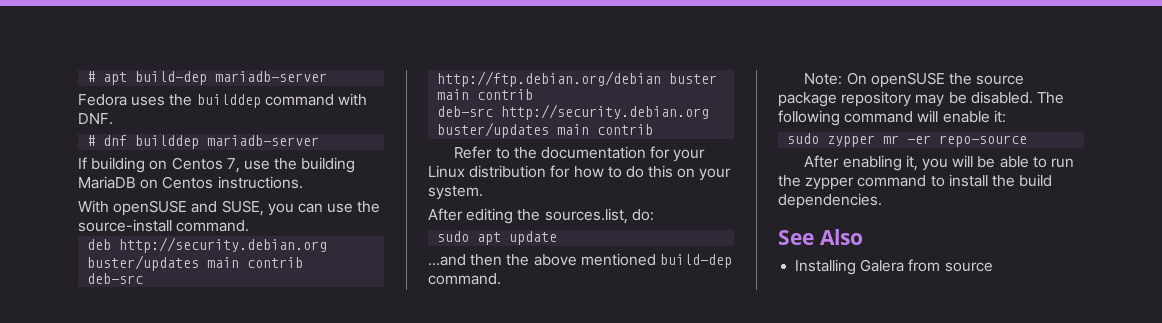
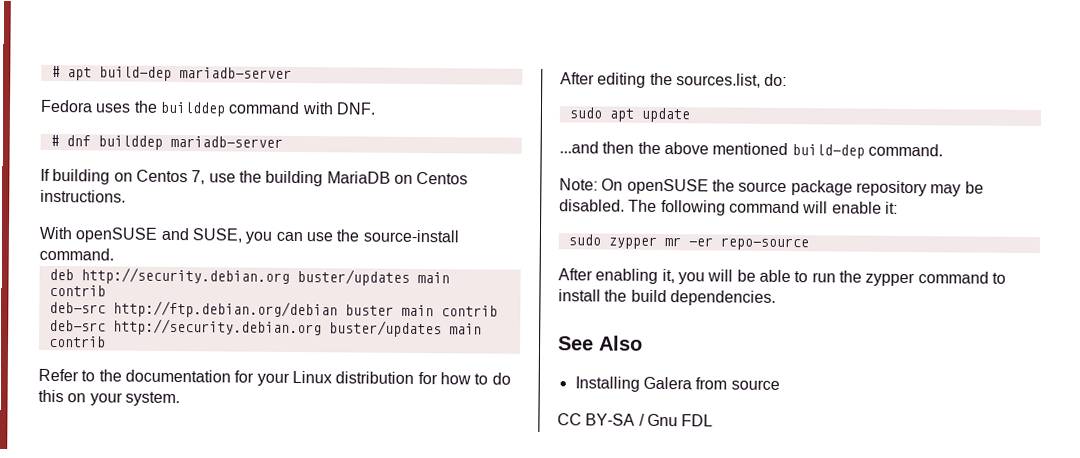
(993, 267) none -> [557,413,714,427] // CC BY-SA / Gnu FDL

